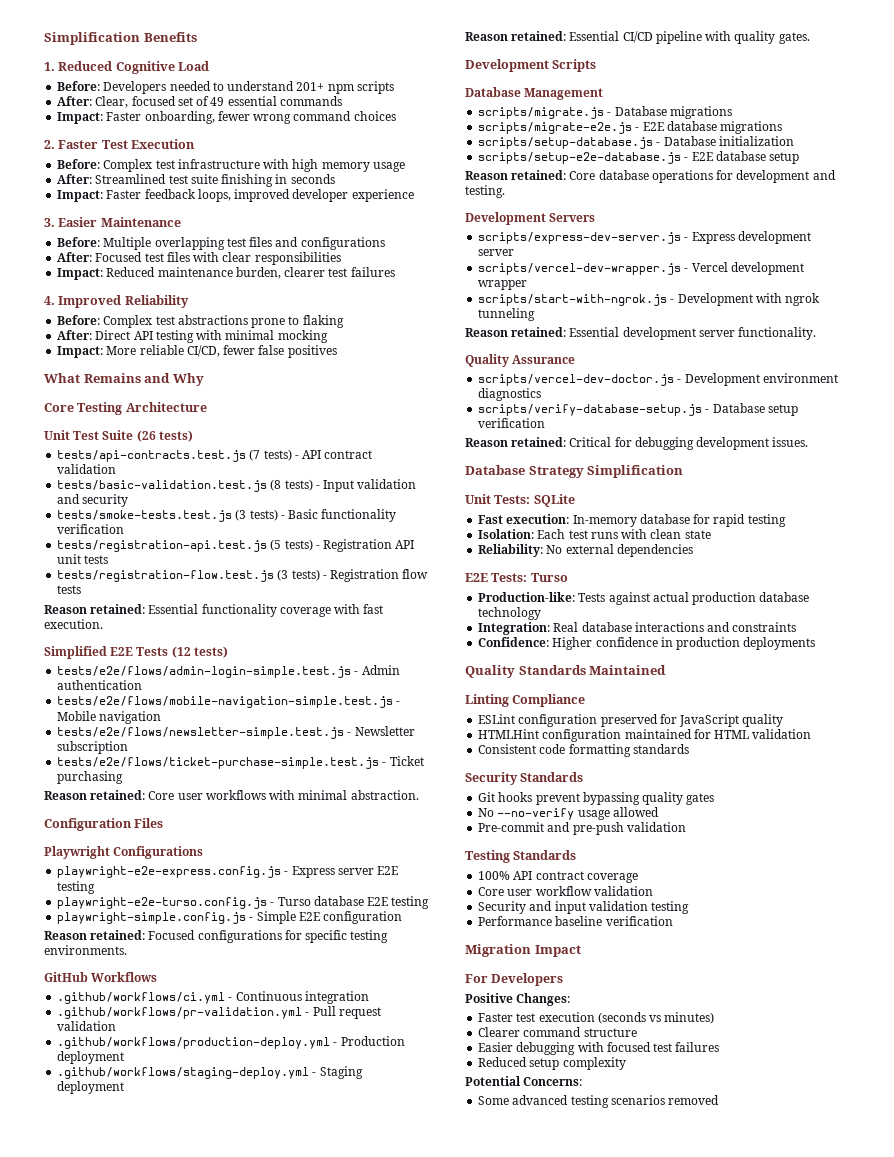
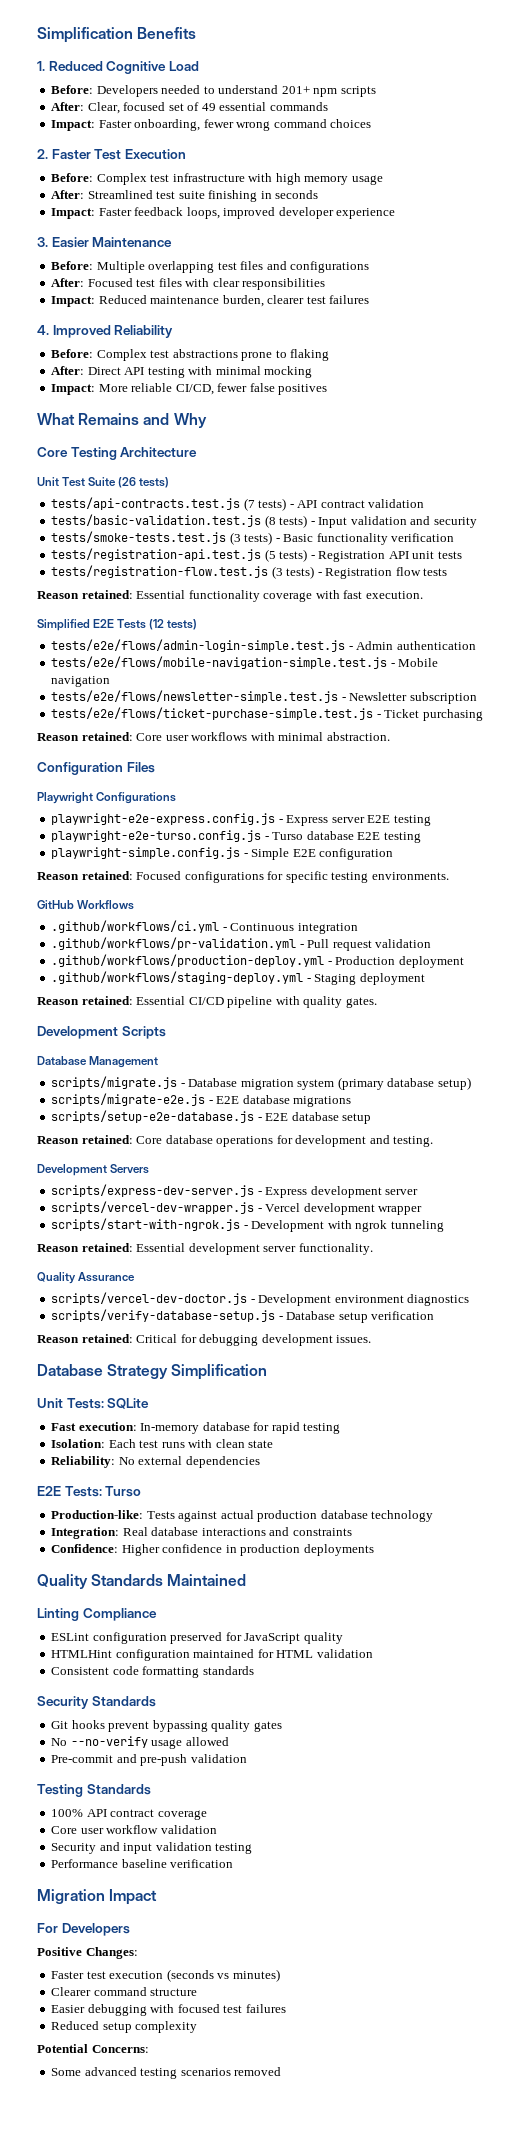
[669,106,732,119] migrations -> [240,1077,471,1090] migration system (primary database setup)
[478,136,794,149] // scripts/setup-database.js - Database initialization -> (352, 1101) none

